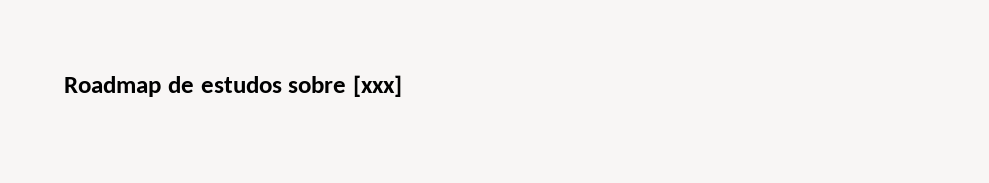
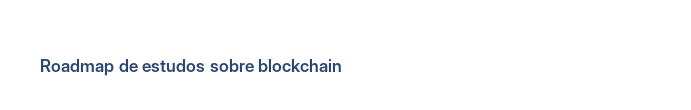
[353,75,402,97] [xxx] -> [258,59,343,72] blockchain

